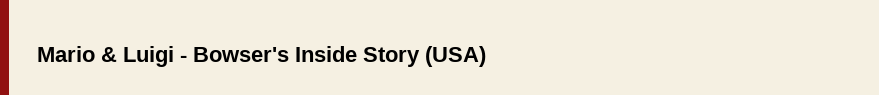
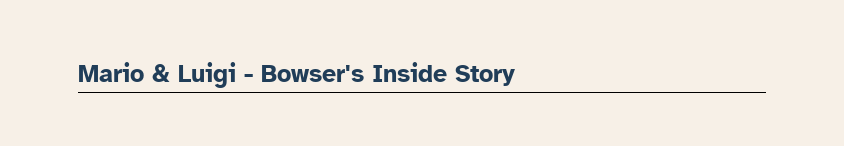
[425,46,486,67] (USA) -> (515, 75) none

